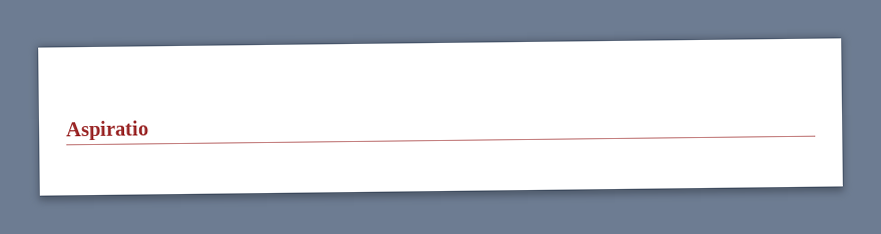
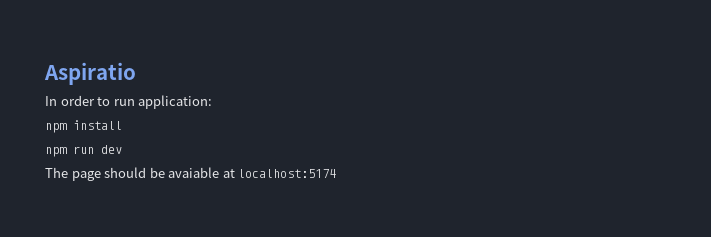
(149, 130) none -> [45,95,213,109] [45,120,122,133] [45,145,122,157] [45,167,337,181] // In order to run application: // npm install // npm run dev // The page should be avaiable at localhost:5174

